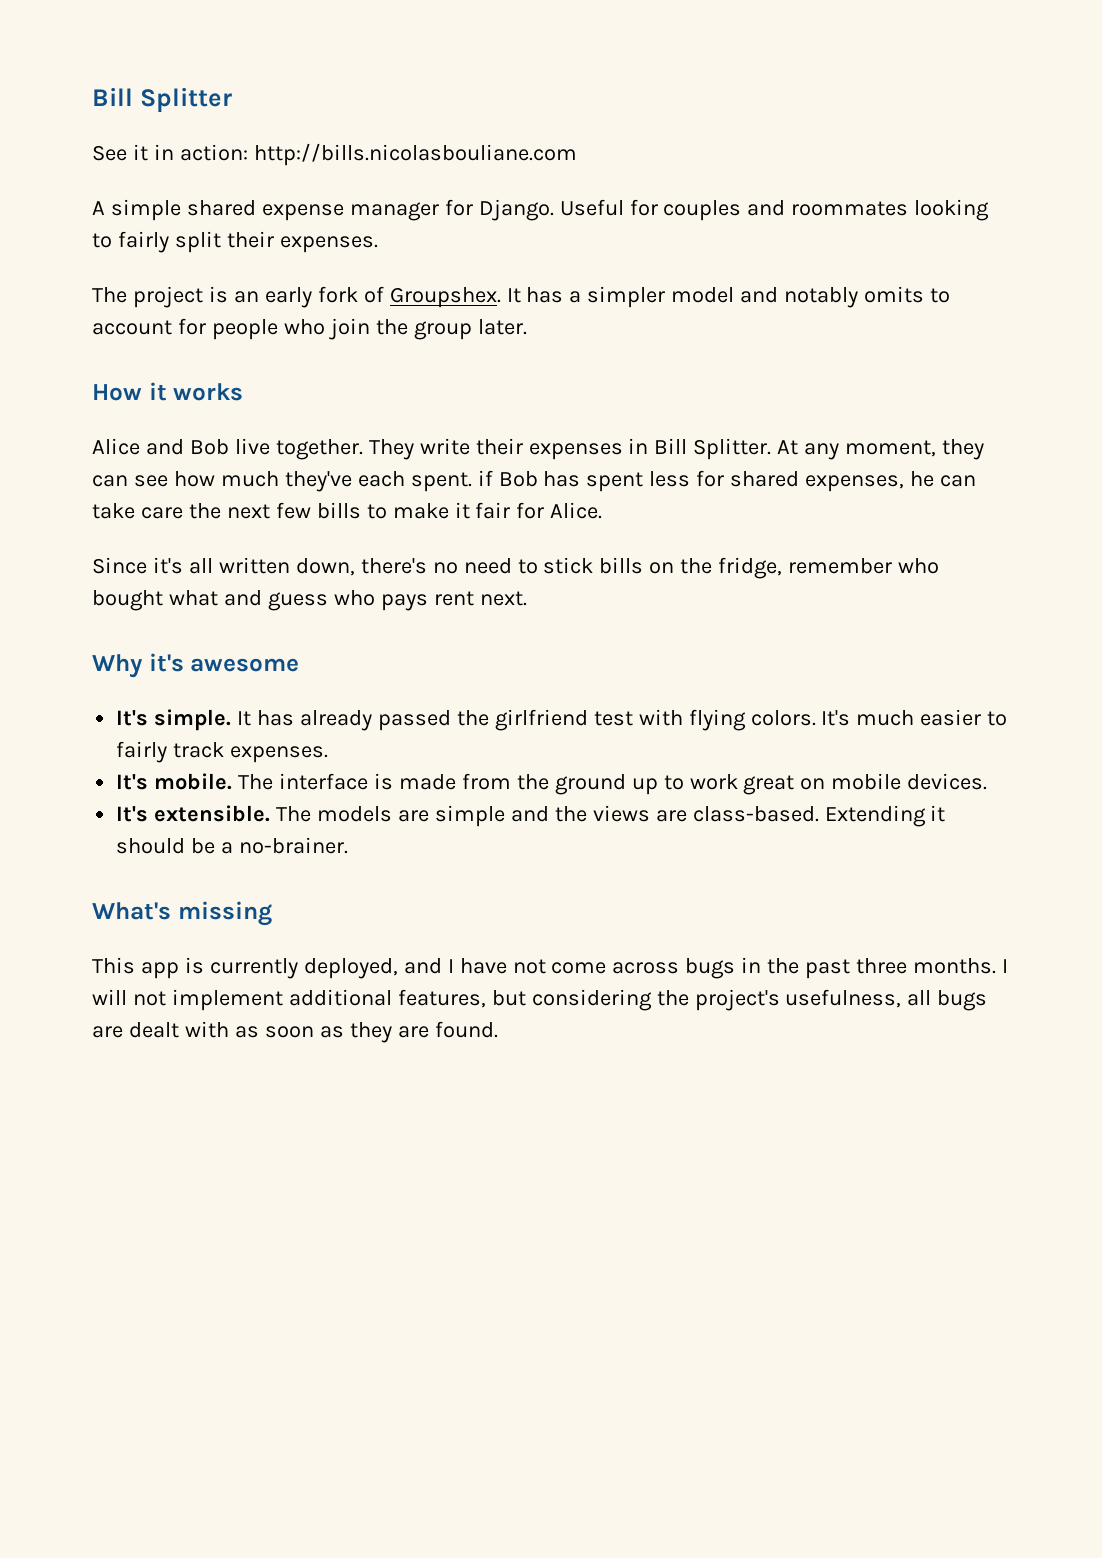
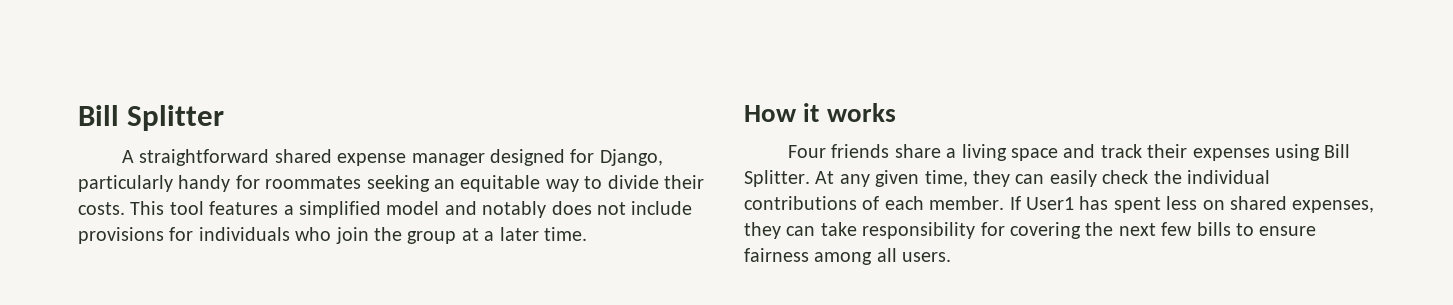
[92,143,577,166] // See it in action: http://bills.nicolasbouliane.com -> (225, 118) none
[110,199,181,221] simple -> [139,149,270,166] straightforward
[444,199,990,221] [92,231,378,253] [92,286,951,308] [92,318,527,340] [92,382,244,401] [92,438,470,460] for Django. Useful for couples and roommates looking to fairly split their expenses. // The project is an early fork of Groupshex. It has a simpler model and notably omits to account for people who join the group later. // How it works // Alice and Bob live together. They write -> [490,149,663,166] [78,175,704,192] [78,201,693,218] [78,227,587,244] [744,103,896,122] [788,144,1142,161] designed for Django, particularly handy for roommates seeking an equitable way to divide their costs. This tool features a simplified model and notably does not include provisions for individuals who join the group at a later time. // How it works // Four friends share a living space and track
[628,438,649,454] in -> [1275,144,1321,161] using
[845,439,985,460] [92,470,538,492] moment, they can see how much they've each spent. if Bob -> [875,170,1270,187] [744,196,1074,210] given time, they can easily check the individual contributions of each member. If User1
[696,470,725,487] for -> [1202,200,1225,210] on
[910,471,935,487] he -> [744,222,781,239] they
[140,507,183,519] care -> [862,222,1081,239] responsibility for covering
[392,502,603,519] [92,557,940,579] [92,590,527,611] [92,653,300,678] [116,709,1008,731] [116,741,329,763] [116,773,988,795] [116,805,946,827] [116,837,349,854] [92,901,272,926] [92,957,1008,979] [92,989,988,1011] [92,1021,498,1043] make it fair for Alice. // Since it's all written down, there's no need to stick bills on the fridge, remember who bought what and guess who pays rent next. // Why it's awesome // It's simple. It has already passed the girlfriend test with flying colors. It's much easier to fairly track expenses. // It's mobile. The interface is made from the ground up to work great on mobile devices. // It's extensible. The models are simple and the views are class-based. Extending it should be a no-brainer. // What's missing // This app is currently deployed, and I have not come across bugs in the past three months. I will not implement additional features, but considering the project's usefulness, all bugs are dealt with as soon as they are found. -> [1259,226,1317,236] [744,248,952,265] ensure fairness among all users.

